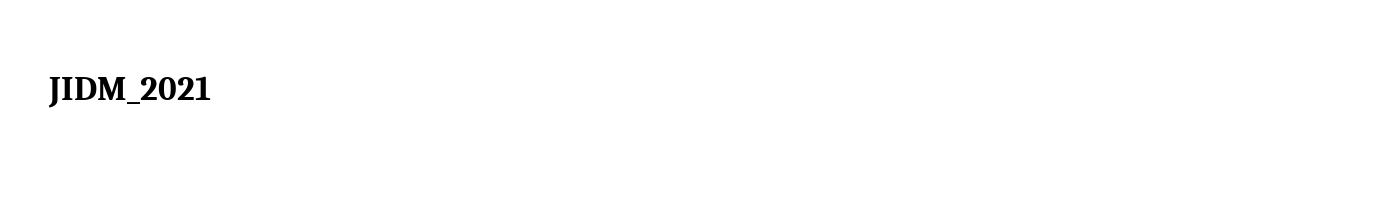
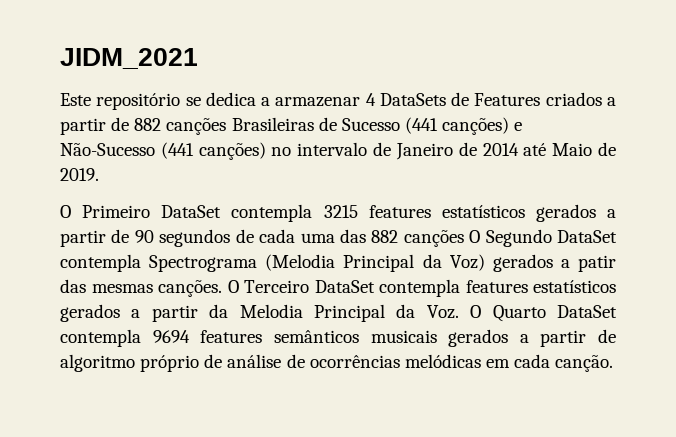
(211, 92) none -> [60,92,616,110] [60,117,523,135] [60,142,616,160] [60,168,99,181] [60,204,616,222] [60,229,618,247] [60,254,616,272] [60,279,616,297] [60,304,617,322] [60,329,616,347] [60,354,614,372] // Este repositório se dedica a armazenar 4 DataSets de Features criados a partir de 882 canções Brasileiras de Sucesso (441 canções) e Não-Sucesso (441 canções) no intervalo de Janeiro de 2014 até Maio de 2019. // O Primeiro DataSet contempla 3215 features estatísticos gerados a partir de 90 segundos de cada uma das 882 canções O Segundo DataSet contempla Spectrograma (Melodia Principal da Voz) gerados a patir das mesmas canções. O Terceiro DataSet contempla features estatísticos gerados a partir da Melodia Principal da Voz. O Quarto DataSet contempla 9694 features semânticos musicais gerados a partir de algoritmo próprio de análise de ocorrências melódicas em cada canção.

